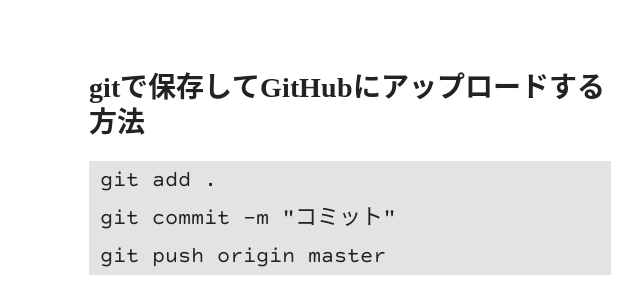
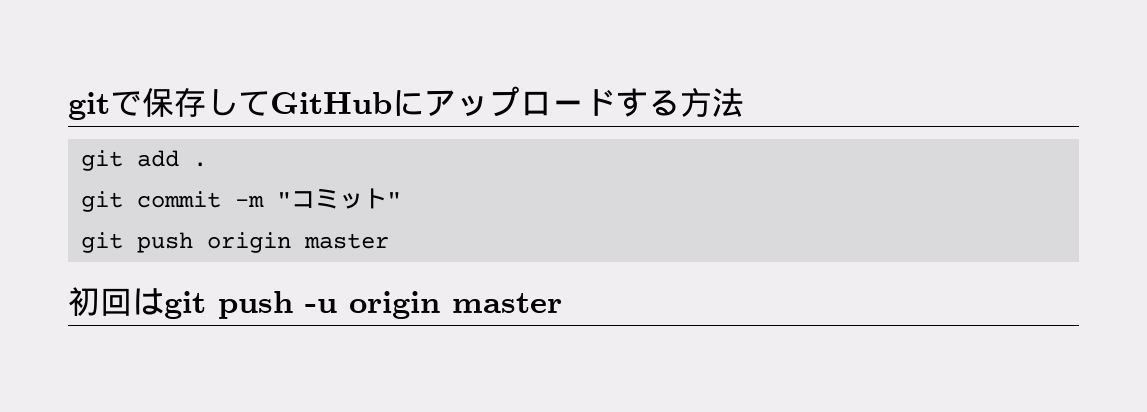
(387, 256) none -> [68,287,562,319] // 初回はgit push -u origin master

